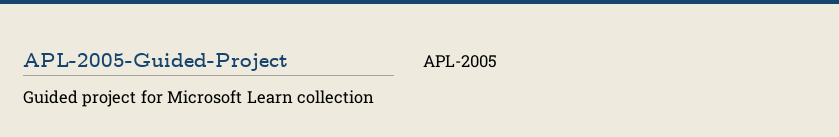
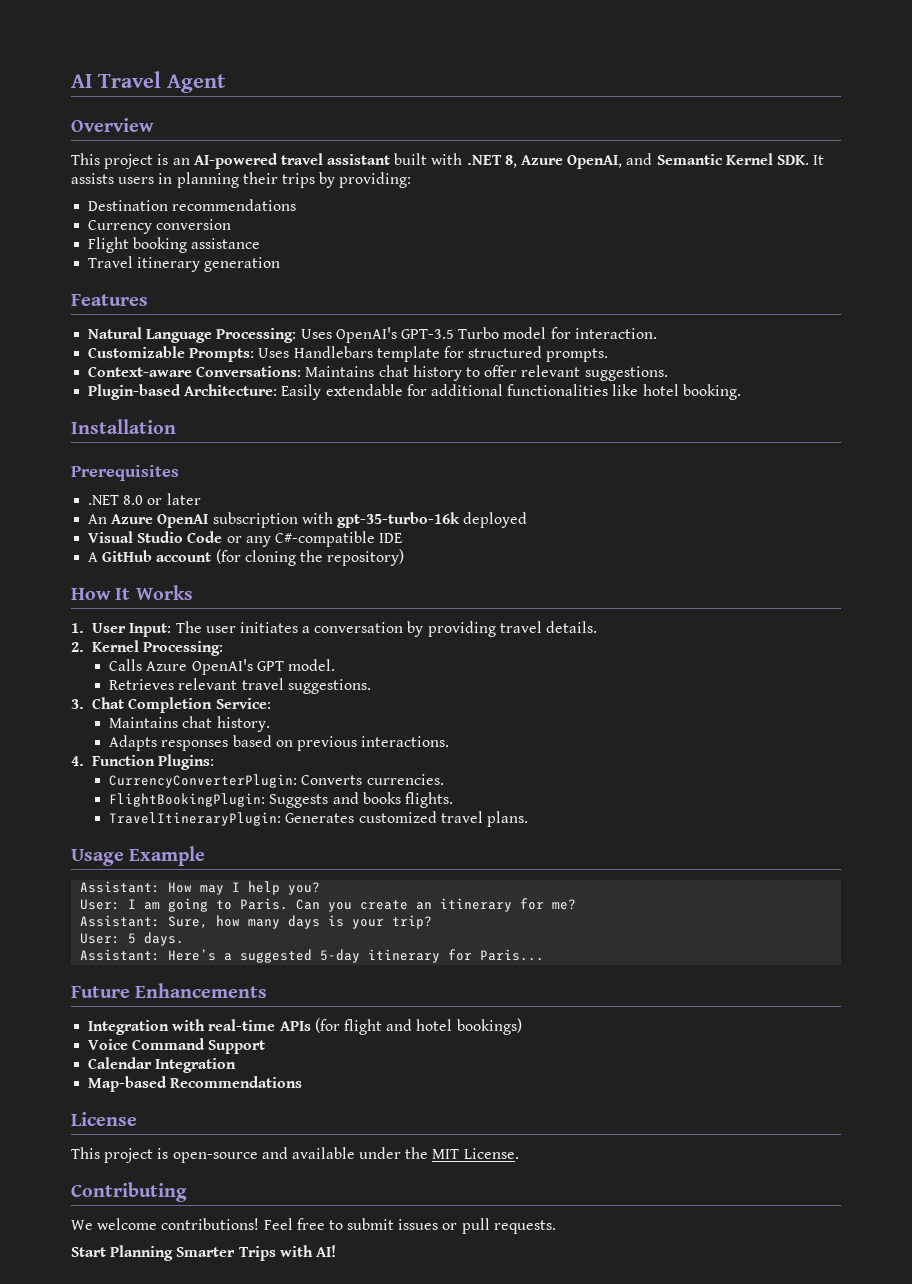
[23,53,288,71] [23,90,375,107] [423,55,497,68] APL-2005-Guided-Project // Guided project for Microsoft Learn collection APL-2005 -> [71,71,226,93] [71,118,154,132] [71,153,825,169] [71,172,412,188] [88,199,297,211] [88,219,232,234] [88,237,261,253] [88,256,281,272] [71,294,148,306] [88,327,657,343] [88,346,609,362] [88,365,668,381] [88,384,741,400] [71,419,176,434] [71,465,179,481] [88,493,201,505] [88,512,528,528] [88,531,403,547] [88,549,405,566] [71,585,193,600] [71,621,598,637] [71,640,224,656] [109,659,335,675] [109,678,371,694] [71,697,271,713] [109,716,270,732] [109,735,450,751] [71,754,215,770] [109,774,444,788] [109,792,453,808] [109,811,528,827] [71,846,206,866] [80,881,321,895] [80,898,577,912] [80,915,433,929] [80,932,185,946] [80,949,545,963] [71,983,268,998] [88,1018,522,1035] [88,1038,266,1054] [88,1057,237,1073] [88,1076,303,1092] [71,1112,137,1126] [71,1147,519,1163] [71,1182,187,1202] [71,1218,556,1234] [71,1245,336,1261] AI Travel Agent // Overview // This project is an AI-powered travel assistant built with .NET 8, Azure OpenAI, and Semantic Kernel SDK. It assists users in planning their trips by providing: // Destination recommendations // Currency conversion // Flight booking assistance // Travel itinerary generation // Features // Natural Language Processing: Uses OpenAI's GPT-3.5 Turbo model for interaction. // Customizable Prompts: Uses Handlebars template for structured prompts. // Context-aware Conversations: Maintains chat history to offer relevant suggestions. // Plugin-based Architecture: Easily extendable for additional functionalities like hotel booking. // Installation // Prerequisites // .NET 8.0 or later // An Azure OpenAI subscription with gpt-35-turbo-16k deployed // Visual Studio Code or any C#-compatible IDE // A GitHub account (for cloning the repository) // How It Works // 1. User Input: The user initiates a conversation by providing travel details. // 2. Kernel Processing: // Calls Azure OpenAI's GPT model. // Retrieves relevant travel suggestions. // 3. Chat Completion Service: // Maintains chat history. // Adapts responses based on previous interactions. // 4. Function Plugins: // CurrencyConverterPlugin: Converts currencies. // FlightBookingPlugin: Suggests and books flights. // TravelItineraryPlugin: Generates customized travel plans. // Usage Example // Assistant: How may I help you? // User: I am going to Paris. Can you create an itinerary for me? // Assistant: Sure, how many days is your trip? // User: 5 days. // Assistant: Here’s a suggested 5-day itinerary for Paris... // Future Enhancements // Integration with real-time APIs (for flight and hotel bookings) // Voice Command Support // Calendar Integration // Map-based Recommendations // License // This project is open-source and available under the MIT License. // Contributing // We welcome contributions! Feel free to submit issues or pull requests. // Start Planning Smarter Trips with AI!

